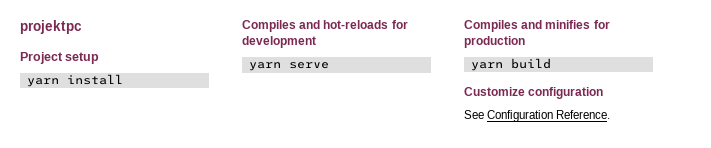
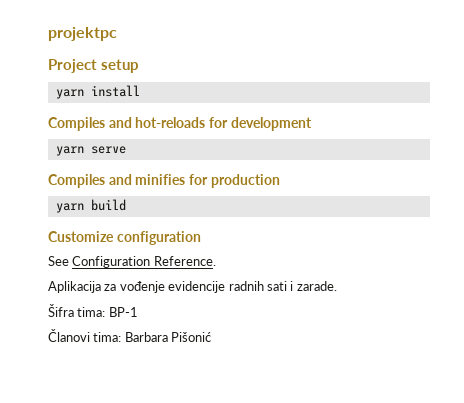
(611, 114) none -> [48,281,337,293] [48,304,138,317] [48,329,212,342] // Aplikacija za vođenje evidencije radnih sati i zarade. // Šifra tima: BP-1 // Članovi tima: Barbara Pišonić

